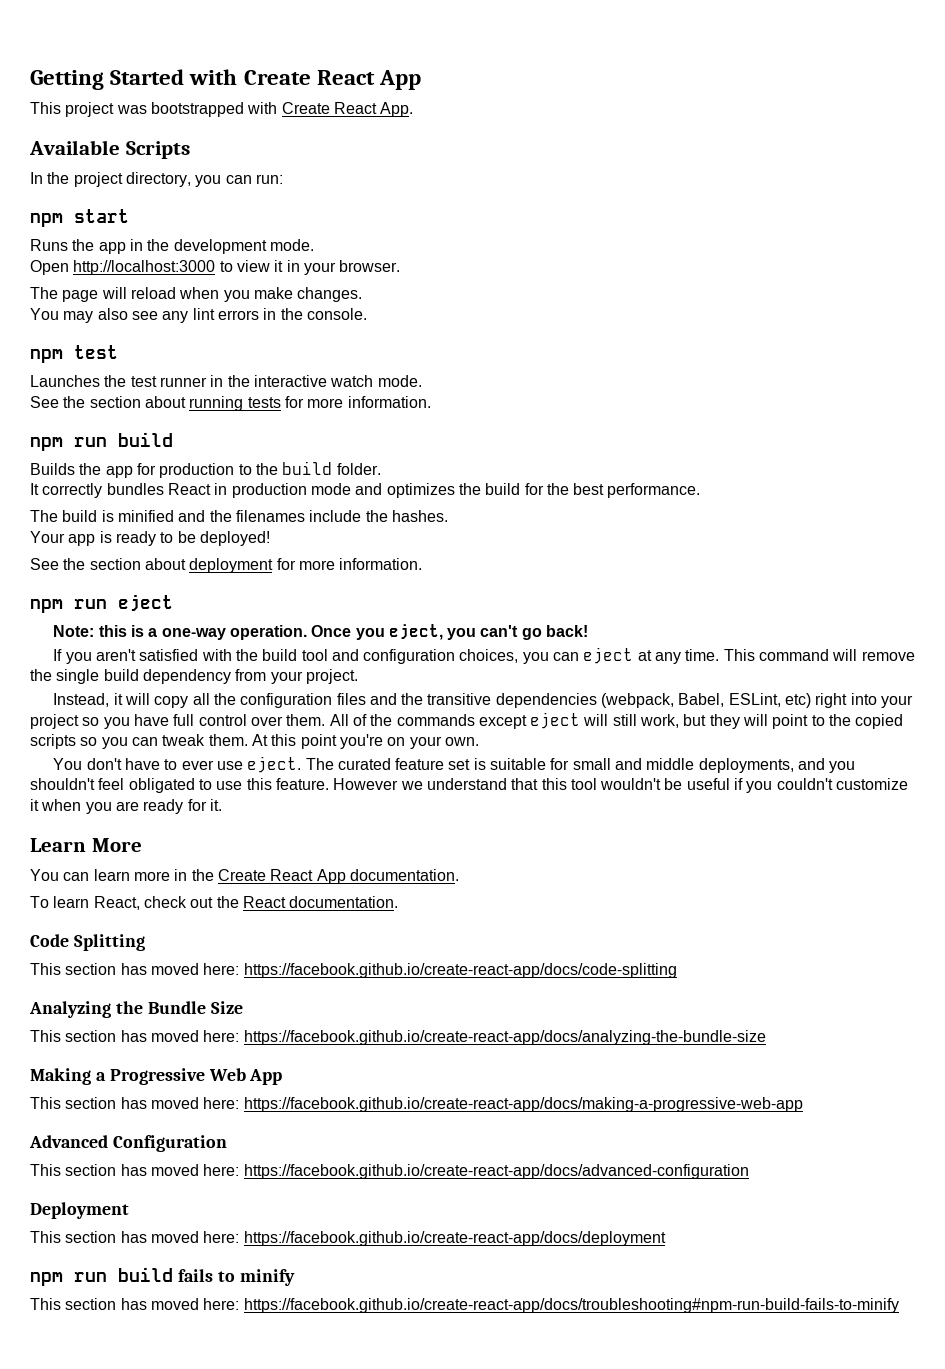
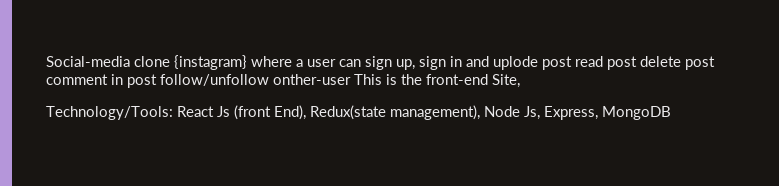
[30,69,422,90] [30,102,414,117] [29,140,190,159] [30,172,283,187] [30,209,129,227] [30,239,314,254] [30,260,401,275] [30,287,363,302] [30,308,367,323] [30,345,118,363] [30,375,422,387] [30,396,431,411] [30,432,173,451] [30,461,381,478] [30,483,701,498] [30,510,448,522] [30,531,270,546] [30,558,423,573] [30,594,173,613] [53,624,589,640] [53,647,915,664] [30,669,358,684] [53,693,914,708] [30,712,904,729] [30,734,479,749] [53,756,856,773] [30,778,909,793] [30,799,222,814] [30,838,142,852] [30,869,459,884] [30,896,399,910] [30,934,145,951] [30,963,677,978] [29,1001,243,1018] [30,1030,766,1045] [30,1068,283,1085] [30,1097,803,1112] [29,1135,227,1152] [30,1164,749,1179] [30,1202,129,1219] [30,1231,666,1246] [30,1267,295,1286] [30,1298,899,1313] Getting Started with Create React App // This project was bootstrapped with Create React App. // Available Scripts // In the project directory, you can run: // npm start // Runs the app in the development mode. // Open http://localhost:3000 to view it in your browser. // The page will reload when you make changes. // You may also see any lint errors in the console. // npm test // Launches the test runner in the interactive watch mode. // See the section about running tests for more information. // npm run build // Builds the app for production to the build folder. // It correctly bundles React in production mode and optimizes the build for the best performance. // The build is minified and the filenames include the hashes. // Your app is ready to be deployed! // See the section about deployment for more information. // npm run eject // Note: this is a one-way operation. Once you eject, you can't go back! // If you aren't satisfied with the build tool and configuration choices, you can eject at any time. This command will remove the single build dependency from your project. // Instead, it will copy all the configuration files and the transitive dependencies (webpack, Babel, ESLint, etc) right into your project so you have full control over them. All of the commands except eject will still work, but they will point to the copied scripts so you can tweak them. At this point you're on your own. // You don't have to ever use eject. The curated feature set is suitable for small and middle deployments, and you shouldn't feel obligated to use this feature. However we understand that this tool wouldn't be useful if you couldn't customize it when you are ready for it. // Learn More // You can learn more in the Create React App documentation. // To learn React, check out the React documentation. // Code Splitting // This section has moved here: https://facebook.github.io/create-react-app/docs/code-splitting // Analyzing the Bundle Size // This section has moved here: https://facebook.github.io/create-react-app/docs/analyzing-the-bundle-size // Making a Progressive Web App // This section has moved here: https://facebook.github.io/create-react-app/docs/making-a-progressive-web-app // Advanced Configuration // This section has moved here: https://facebook.github.io/create-react-app/docs/advanced-configuration // Deployment // This section has moved here: https://facebook.github.io/create-react-app/docs/deployment // npm run build fails to minify // This section has moved here: https://facebook.github.io/create-react-app/docs/troubleshooting#npm-run-build-fails-to-minify -> [46,55,715,70] [46,74,520,88] [46,105,671,120] Social-media clone {instagram} where a user can sign up, sign in and uplode post read post delete post comment in post follow/unfollow onther-user This is the front-end Site, // Technology/Tools: React Js (front End), Redux(state management), Node Js, Express, MongoDB

